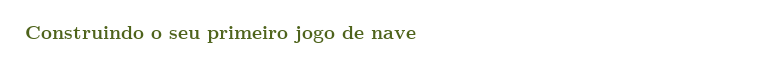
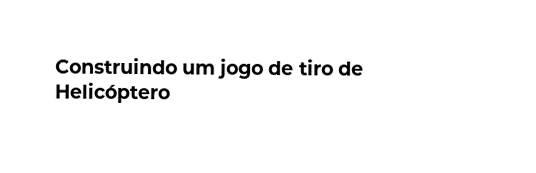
[151,26,416,43] o seu primeiro jogo de nave -> [182,58,364,79] [54,82,171,104] um jogo de tiro de Helicóptero

